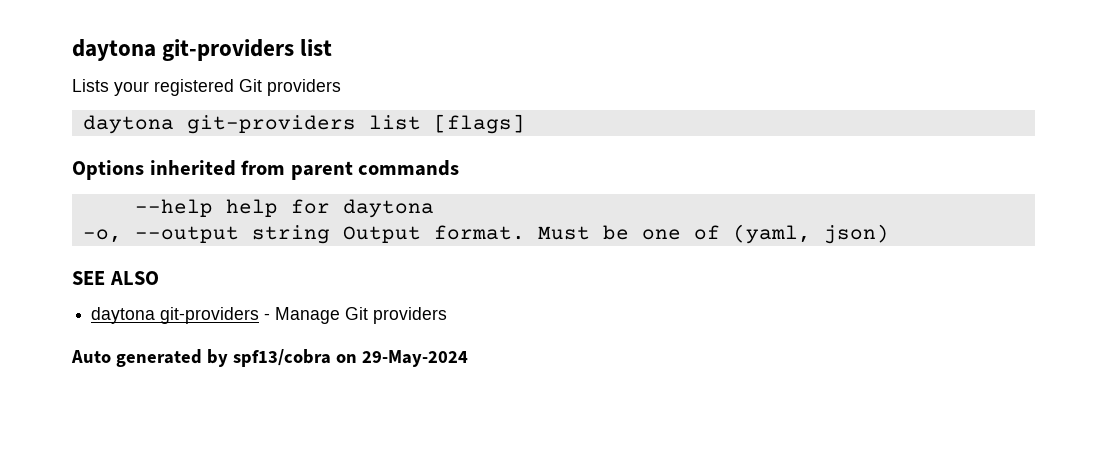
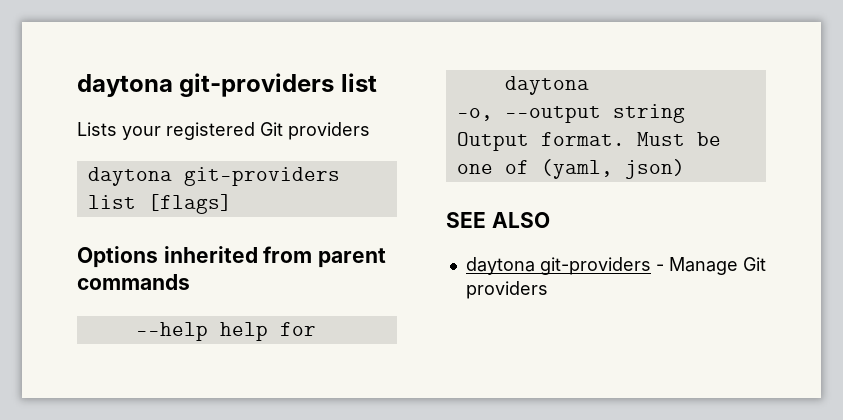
[71,349,468,367] // Auto generated by spf13/cobra on 29-May-2024 -> (548, 290) none

